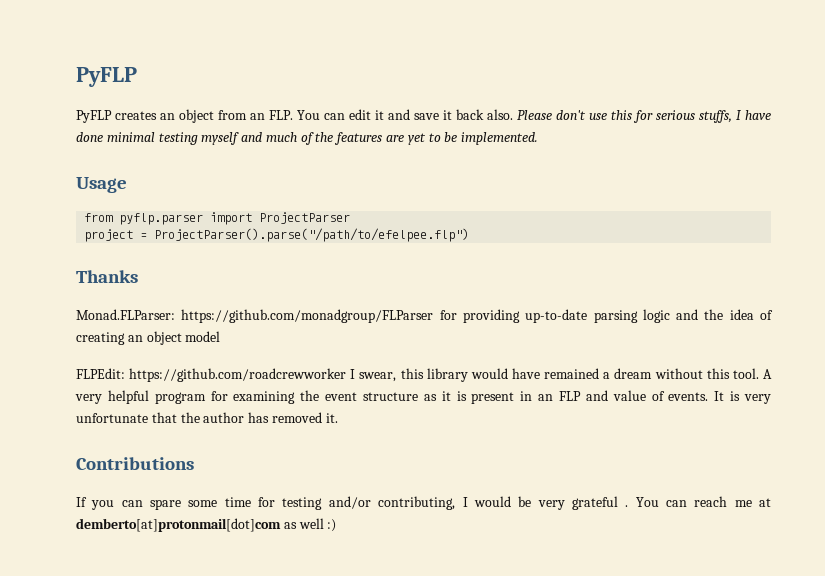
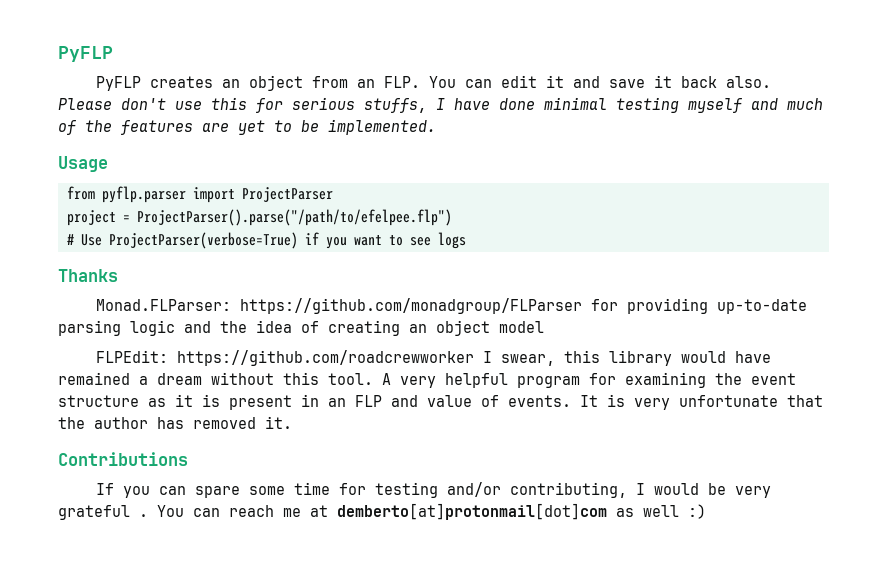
(470, 235) none -> [67,232,466,249] // # Use ProjectParser(verbose=True) if you want to see logs

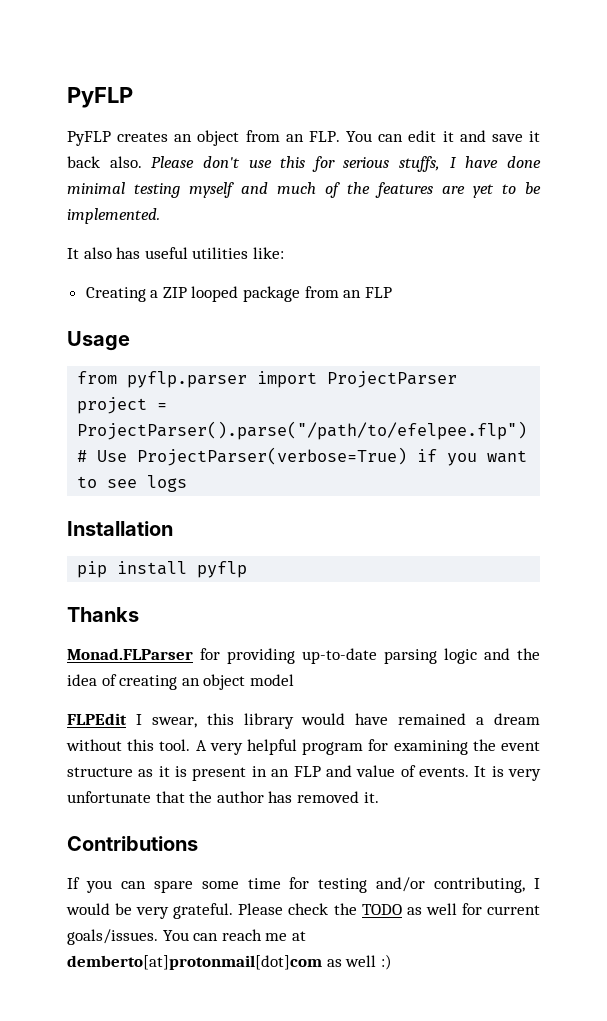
(436, 127) none -> [67,247,284,259] [85,286,392,302] // It also has useful utilities like: // Creating a ZIP looped package from an FLP
(466, 240) none -> [67,521,173,536] [77,561,248,578] // Installation // pip install pyflp
[96,298,583,314] Monad.FLParser: https://github.com/monadgroup/FLParser -> [67,648,193,660] Monad.FLParser
[96,350,475,366] FLPEdit: https://github.com/roadcrewworker -> [67,713,127,725] FLPEdit
[58,505,148,520] grateful . -> [173,903,540,919] [67,929,158,945] grateful. Please check the TODO as well for current goals/issues.

